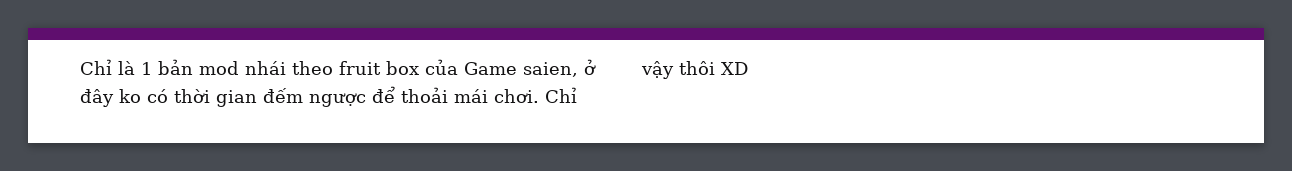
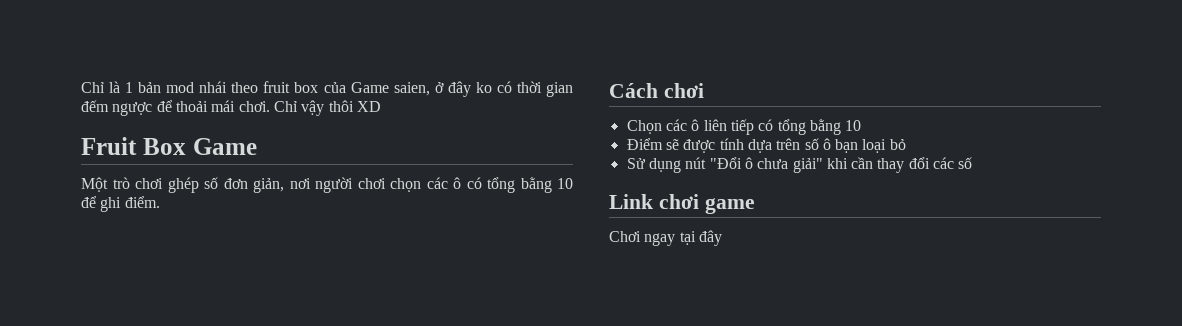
(748, 68) none -> [81,137,257,155] [81,177,573,193] [81,196,160,212] [609,83,704,98] [626,119,862,135] [626,138,906,153] [626,157,973,173] [609,194,755,214] [609,230,722,246] // Fruit Box Game // Một trò chơi ghép số đơn giản, nơi người chơi chọn các ô có tổng bằng 10 để ghi điểm. // Cách chơi // Chọn các ô liên tiếp có tổng bằng 10 // Điểm sẽ được tính dựa trên số ô bạn loại bỏ // Sử dụng nút "Đổi ô chưa giải" khi cần thay đổi các số // Link chơi game // Chơi ngay tại đây

